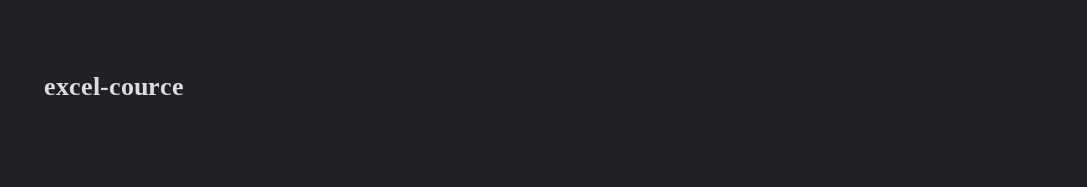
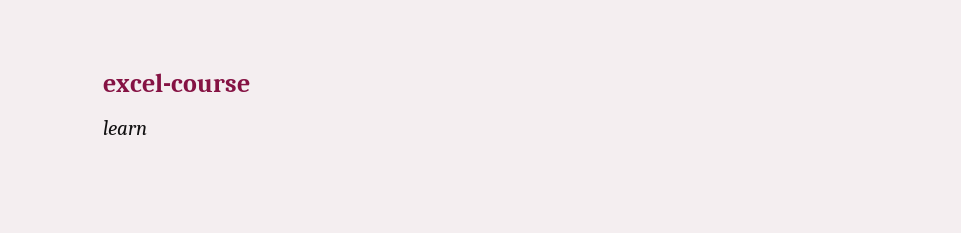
[44,77,184,95] excel-cource -> [103,73,250,92] [103,120,147,135] excel-course // learn

